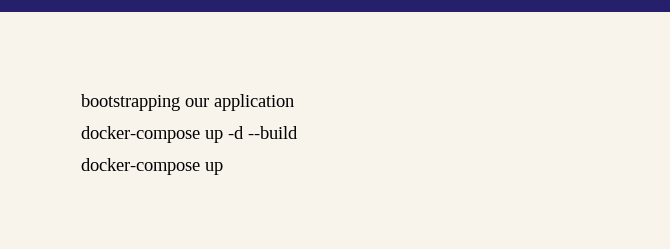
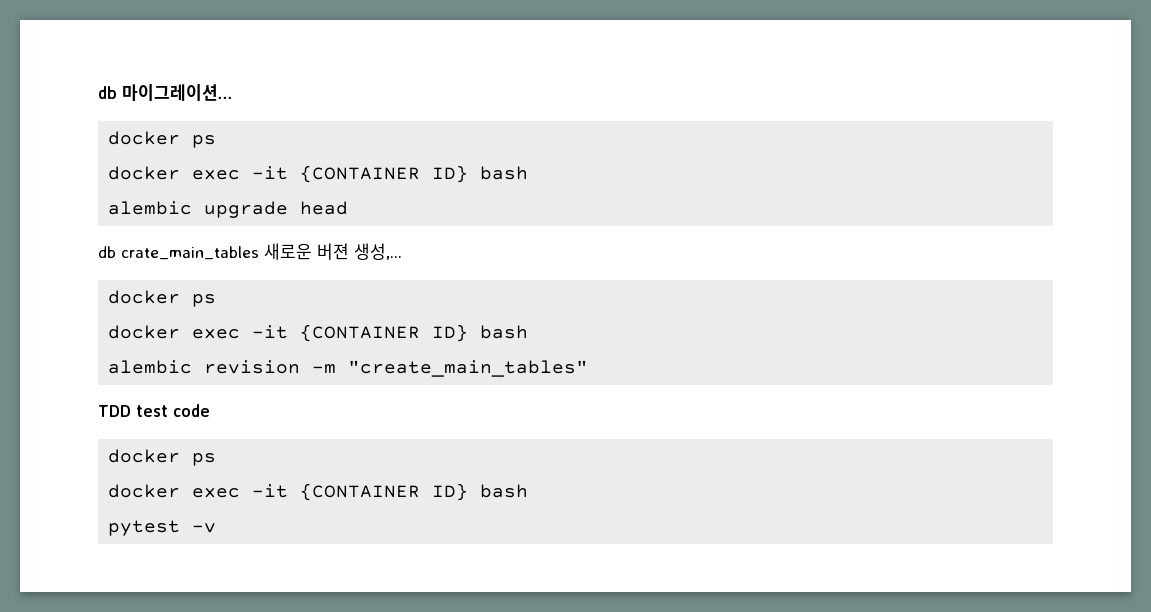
[81,94,294,111] [81,126,298,143] [81,158,223,175] bootstrapping our application // docker-compose up -d --build // docker-compose up -> [98,84,233,101] [108,131,217,148] [108,165,529,183] [108,201,349,218] [98,243,402,260] [108,290,217,307] [108,324,529,342] [108,360,589,377] [98,404,210,417] [108,449,217,466] [108,483,529,501] [108,520,217,536] db 마이그레이션... // docker ps // docker exec -it {CONTAINER ID} bash // alembic upgrade head // db crate_main_tables 새로운 버젼 생성,... // docker ps // docker exec -it {CONTAINER ID} bash // alembic revision -m "create_main_tables" // TDD test code // docker ps // docker exec -it {CONTAINER ID} bash // pytest -v

